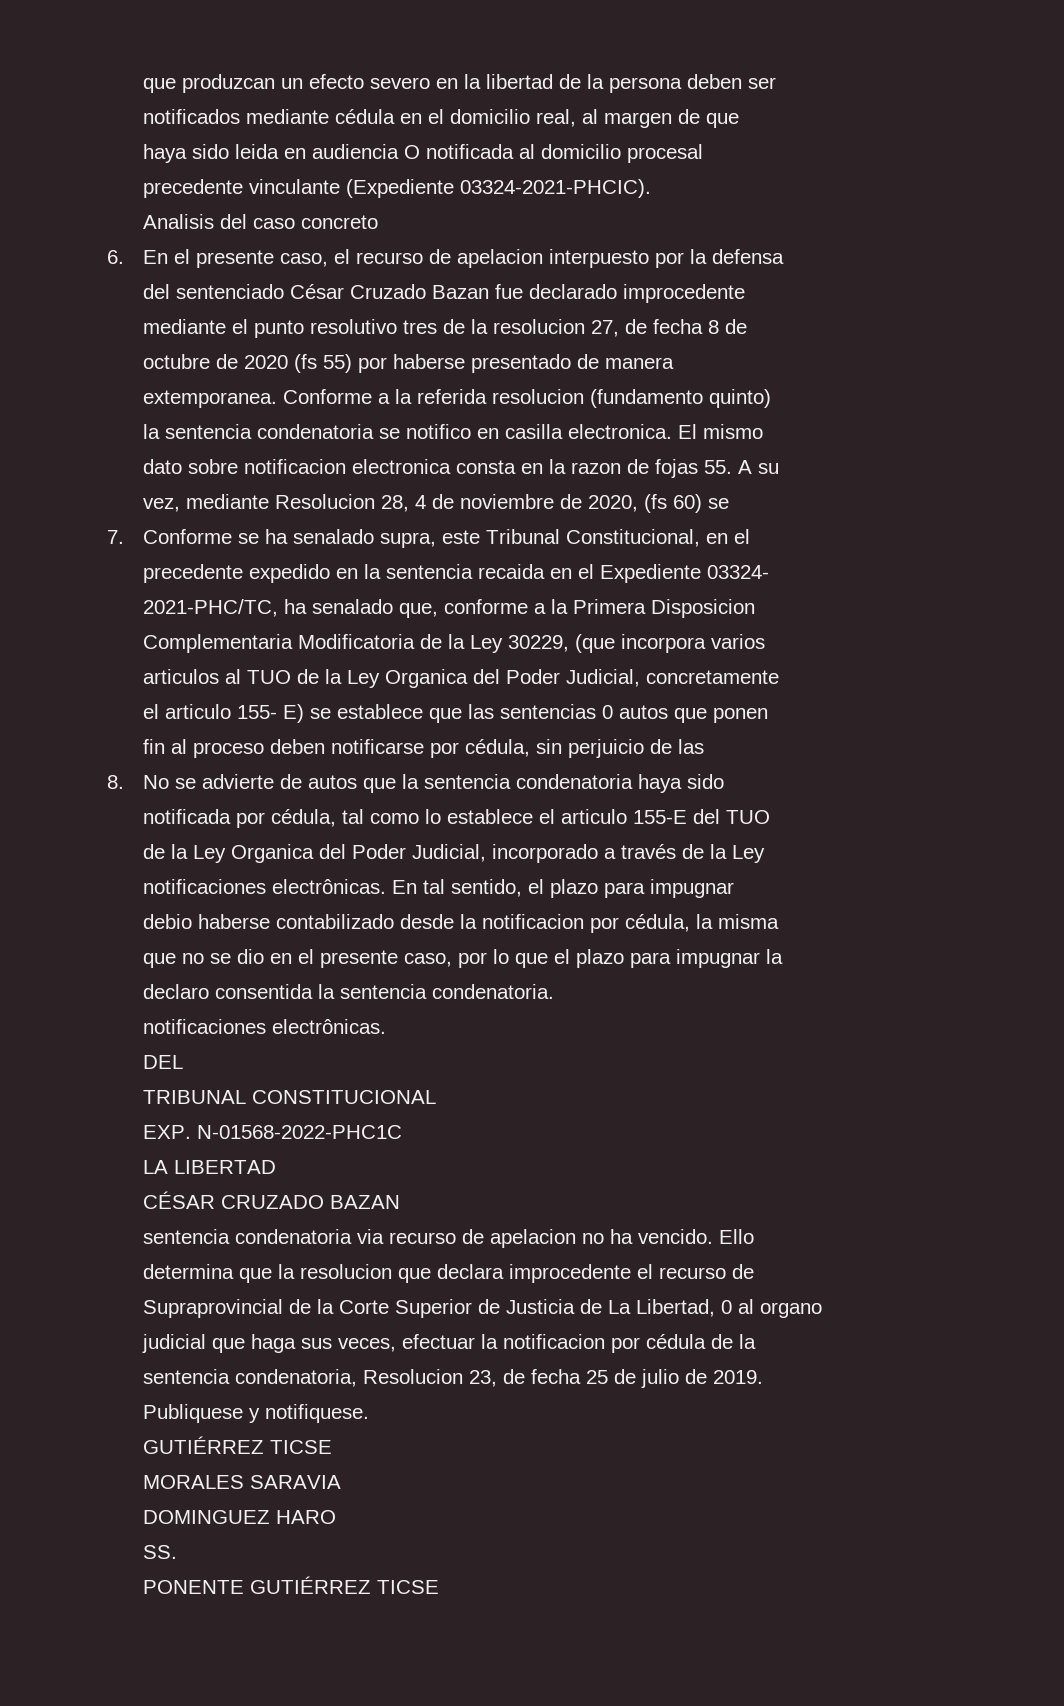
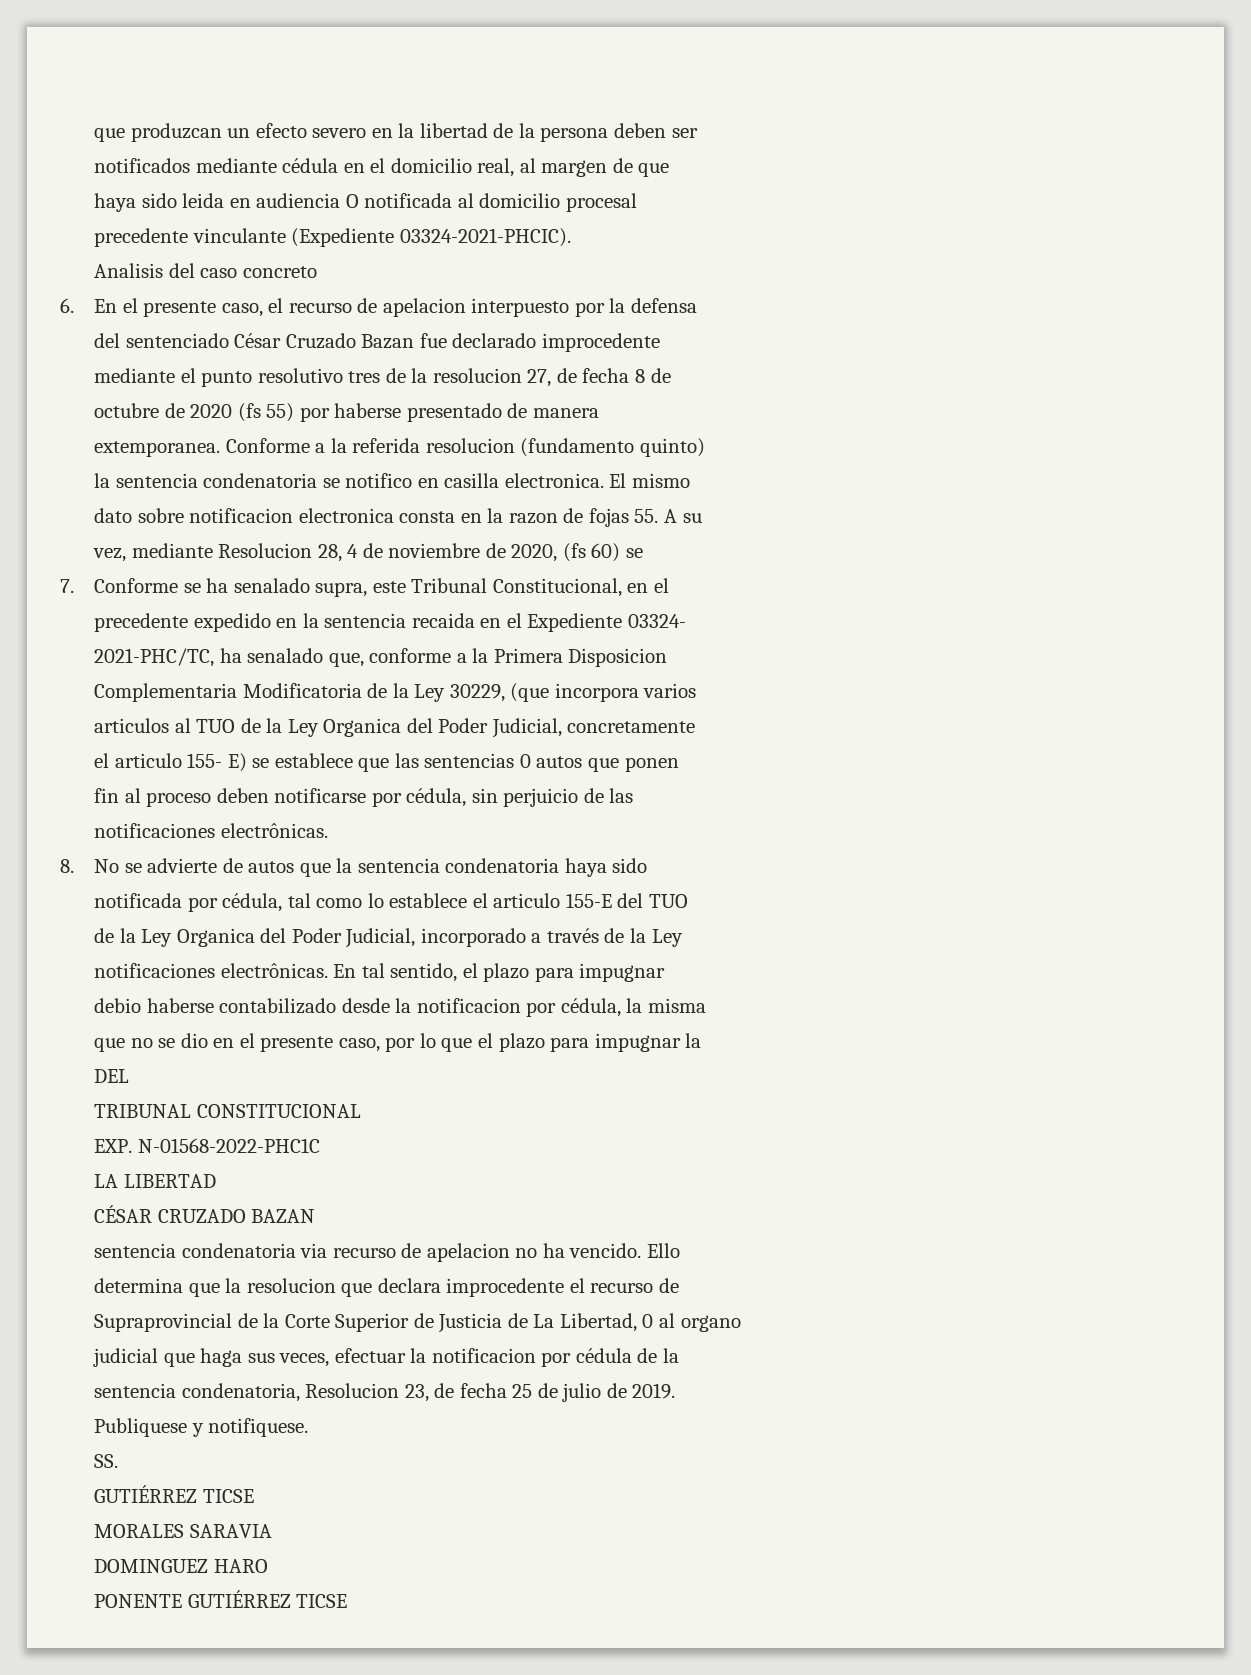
(704, 746) none -> [94,823,328,838] // notificaciones electrônicas.
[142,984,554,999] [142,1019,386,1034] // declaro consentida la sentencia condenatoria. // notificaciones electrônicas. -> (702, 1040) none
(369, 1413) none -> [94,1454,119,1468] // SS.
[142,1545,177,1559] // SS. -> (268, 1566) none

